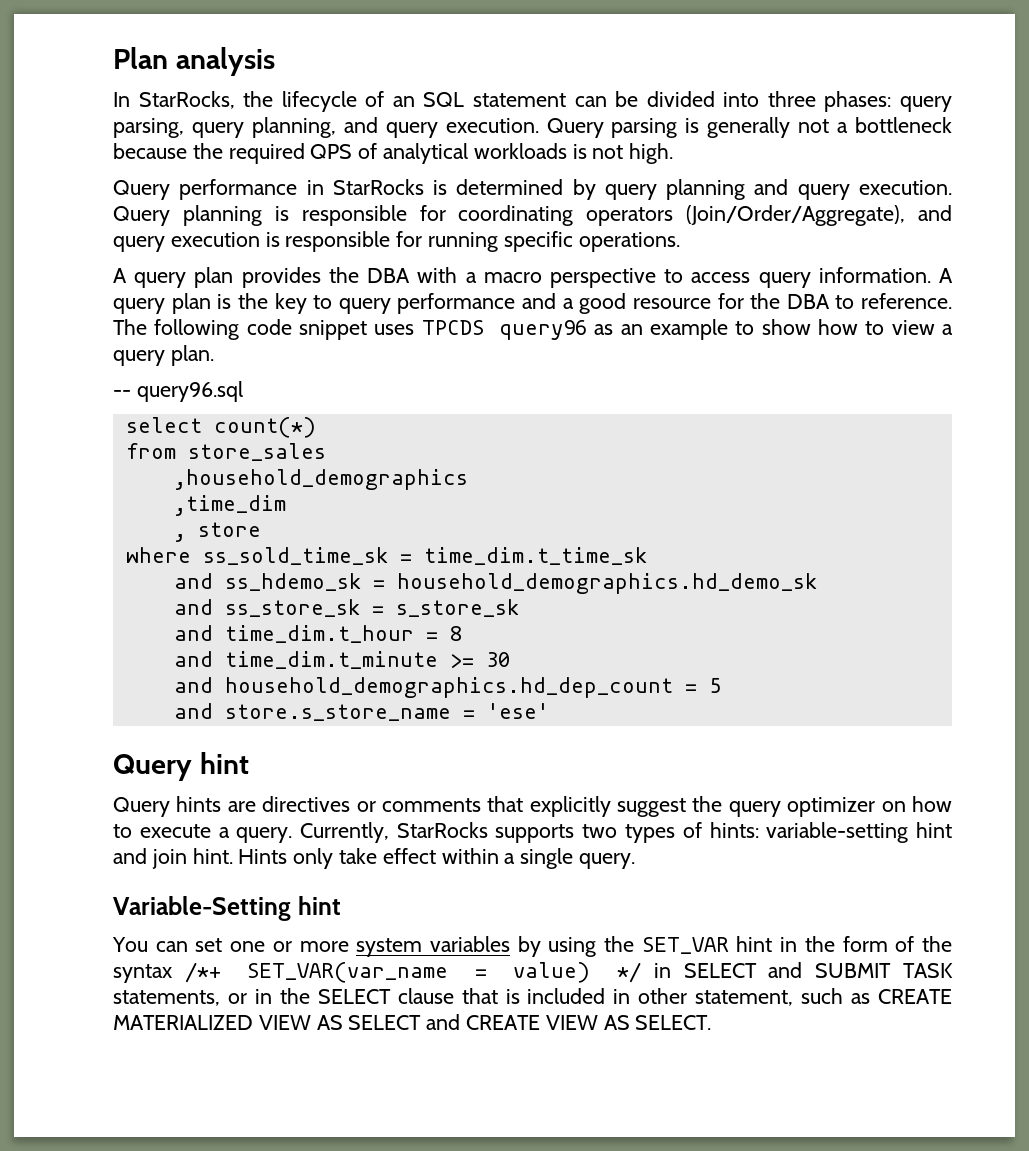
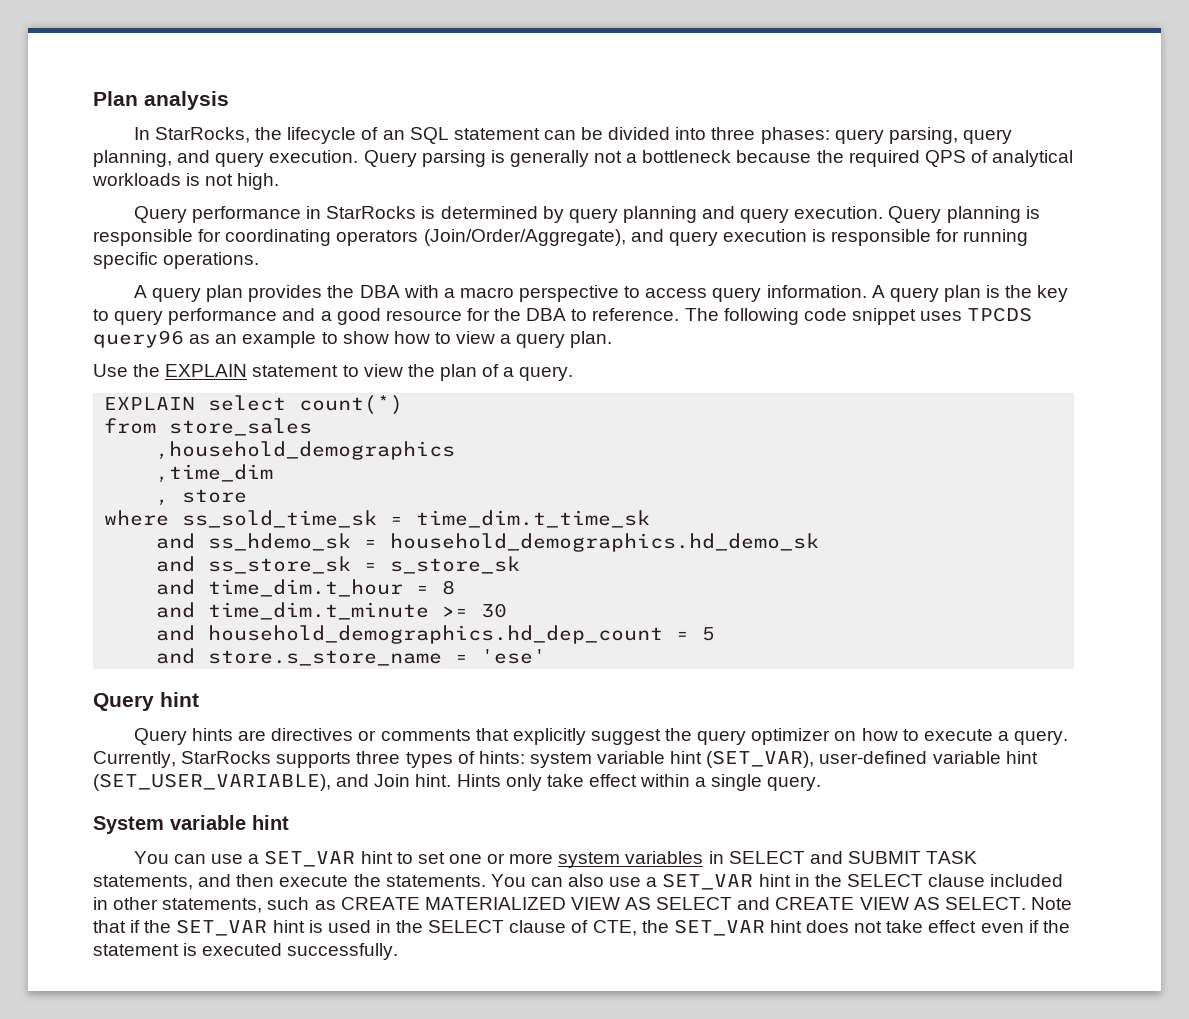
[113,381,243,402] -- query96.sql // -> [93,364,574,381] [104,397,196,410] Use the EXPLAIN statement to view the plan of a query. // EXPLAIN
[582,824,618,838] two -> [356,751,401,764] three
[766,822,952,843] [113,848,187,869] variable-setting hint and join -> [529,750,1038,768] [93,773,411,791] system variable hint (SET_VAR), user-defined variable hint (SET_USER_VARIABLE), and Join
[113,896,291,921] Variable-Setting -> [93,815,246,834] System variable
(188, 946) none -> [211,850,413,867] use a SET_VAR hint to
[517,936,952,957] [113,962,641,983] by using the SET_VAR hint in the form of the syntax /*+ SET_VAR(var_name = value) */ -> (704, 857) none
[227,988,520,1004] or in the SELECT clause that is -> [198,873,986,890] and then execute the statements. You can also use a SET_VAR hint in the SELECT clause
[695,990,794,1006] statement, -> [162,898,263,913] statements,
(712, 1022) none -> [1030,897,1072,910] [93,919,1070,936] [93,943,399,960] Note that if the SET_VAR hint is used in the SELECT clause of CTE, the SET_VAR hint does not take effect even if the statement is executed successfully.

